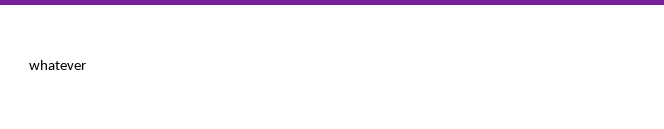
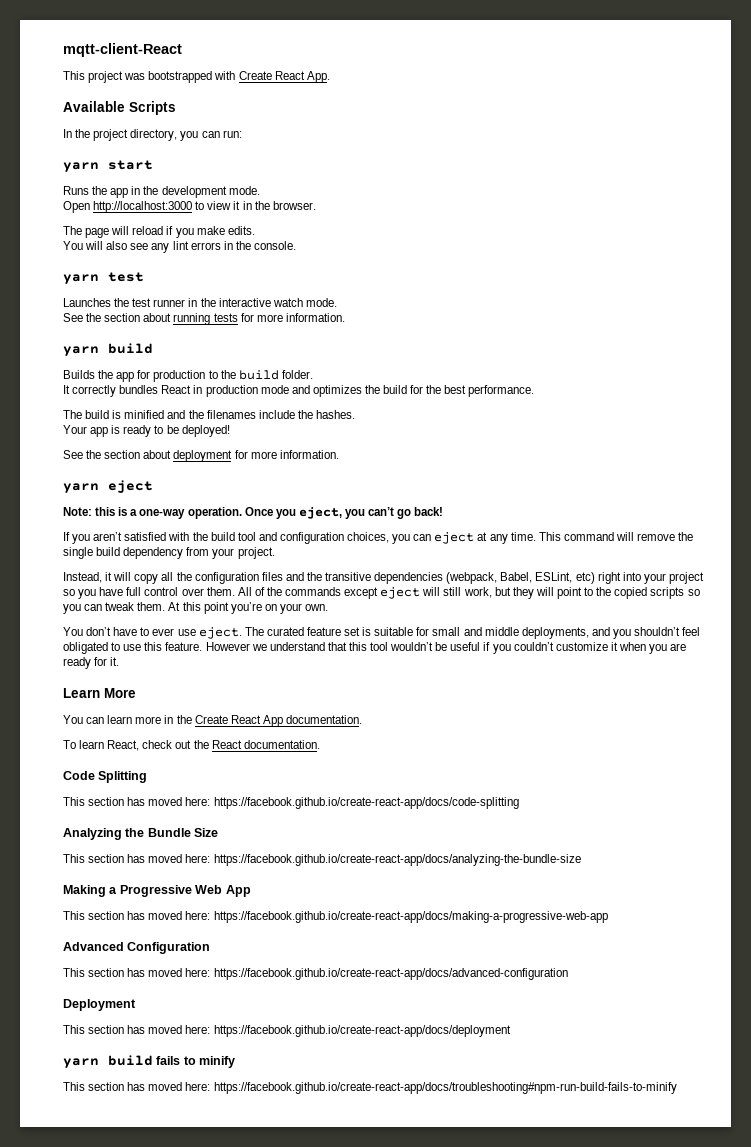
[29,60,86,70] whatever -> [63,43,182,57] [63,71,330,83] [63,101,176,115] [63,129,242,141] [63,160,153,172] [63,186,260,198] [63,201,316,213] [63,226,255,238] [63,241,296,253] [63,272,144,284] [63,298,337,307] [63,313,345,325] [63,343,153,356] [63,370,313,382] [63,385,535,397] [63,410,355,419] [63,425,230,437] [63,450,339,462] [63,480,153,493] [63,507,444,519] [63,532,694,544] [63,547,275,559] [63,572,704,584] [63,587,700,599] [63,602,329,614] [63,627,701,639] [63,642,687,654] [63,657,120,669] [63,688,136,698] [63,715,362,727] [63,740,320,751] [63,771,148,783] [63,797,519,809] [63,828,219,840] [63,854,581,866] [63,885,251,897] [63,911,608,923] [63,942,211,954] [63,968,568,980] [63,999,136,1011] [63,1025,511,1037] [63,1055,236,1068] [63,1082,677,1094] mqtt-client-React // This project was bootstrapped with Create React App. // Available Scripts // In the project directory, you can run: // yarn start // Runs the app in the development mode. // Open http://localhost:3000 to view it in the browser. // The page will reload if you make edits. // You will also see any lint errors in the console. // yarn test // Launches the test runner in the interactive watch mode. // See the section about running tests for more information. // yarn build // Builds the app for production to the build folder. // It correctly bundles React in production mode and optimizes the build for the best performance. // The build is minified and the filenames include the hashes. // Your app is ready to be deployed! // See the section about deployment for more information. // yarn eject // Note: this is a one-way operation. Once you eject, you can’t go back! // If you aren’t satisfied with the build tool and configuration choices, you can eject at any time. This command will remove the single build dependency from your project. // Instead, it will copy all the configuration files and the transitive dependencies (webpack, Babel, ESLint, etc) right into your project so you have full control over them. All of the commands except eject will still work, but they will point to the copied scripts so you can tweak them. At this point you’re on your own. // You don’t have to ever use eject. The curated feature set is suitable for small and middle deployments, and you shouldn’t feel obligated to use this feature. However we understand that this tool wouldn’t be useful if you couldn’t customize it when you are ready for it. // Learn More // You can learn more in the Create React App documentation. // To learn React, check out the React documentation. // Code Splitting // This section has moved here: https://facebook.github.io/create-react-app/docs/code-splitting // Analyzing the Bundle Size // This section has moved here: https://facebook.github.io/create-react-app/docs/analyzing-the-bundle-size // Making a Progressive Web App // This section has moved here: https://facebook.github.io/create-react-app/docs/making-a-progressive-web-app // Advanced Configuration // This section has moved here: https://facebook.github.io/create-react-app/docs/advanced-configuration // Deployment // This section has moved here: https://facebook.github.io/create-react-app/docs/deployment // yarn build fails to minify // This section has moved here: https://facebook.github.io/create-react-app/docs/troubleshooting#npm-run-build-fails-to-minify

